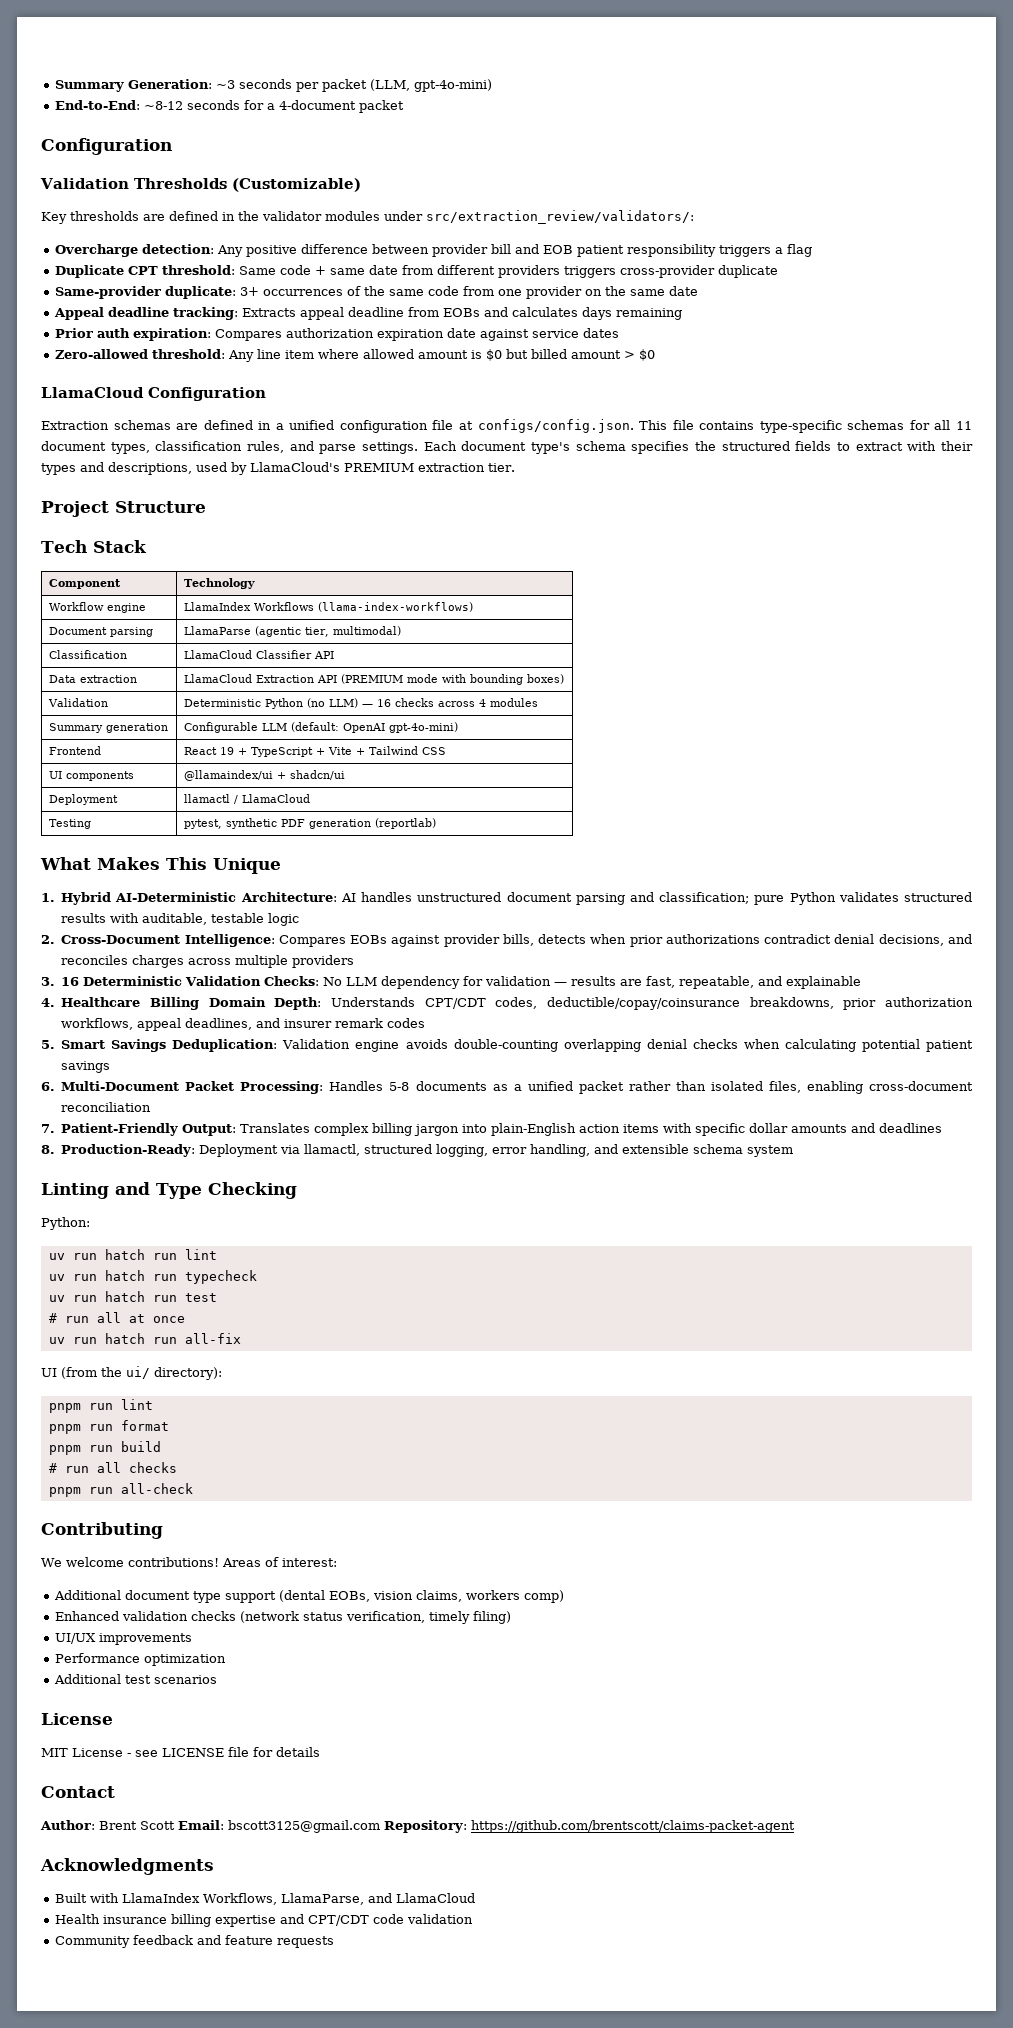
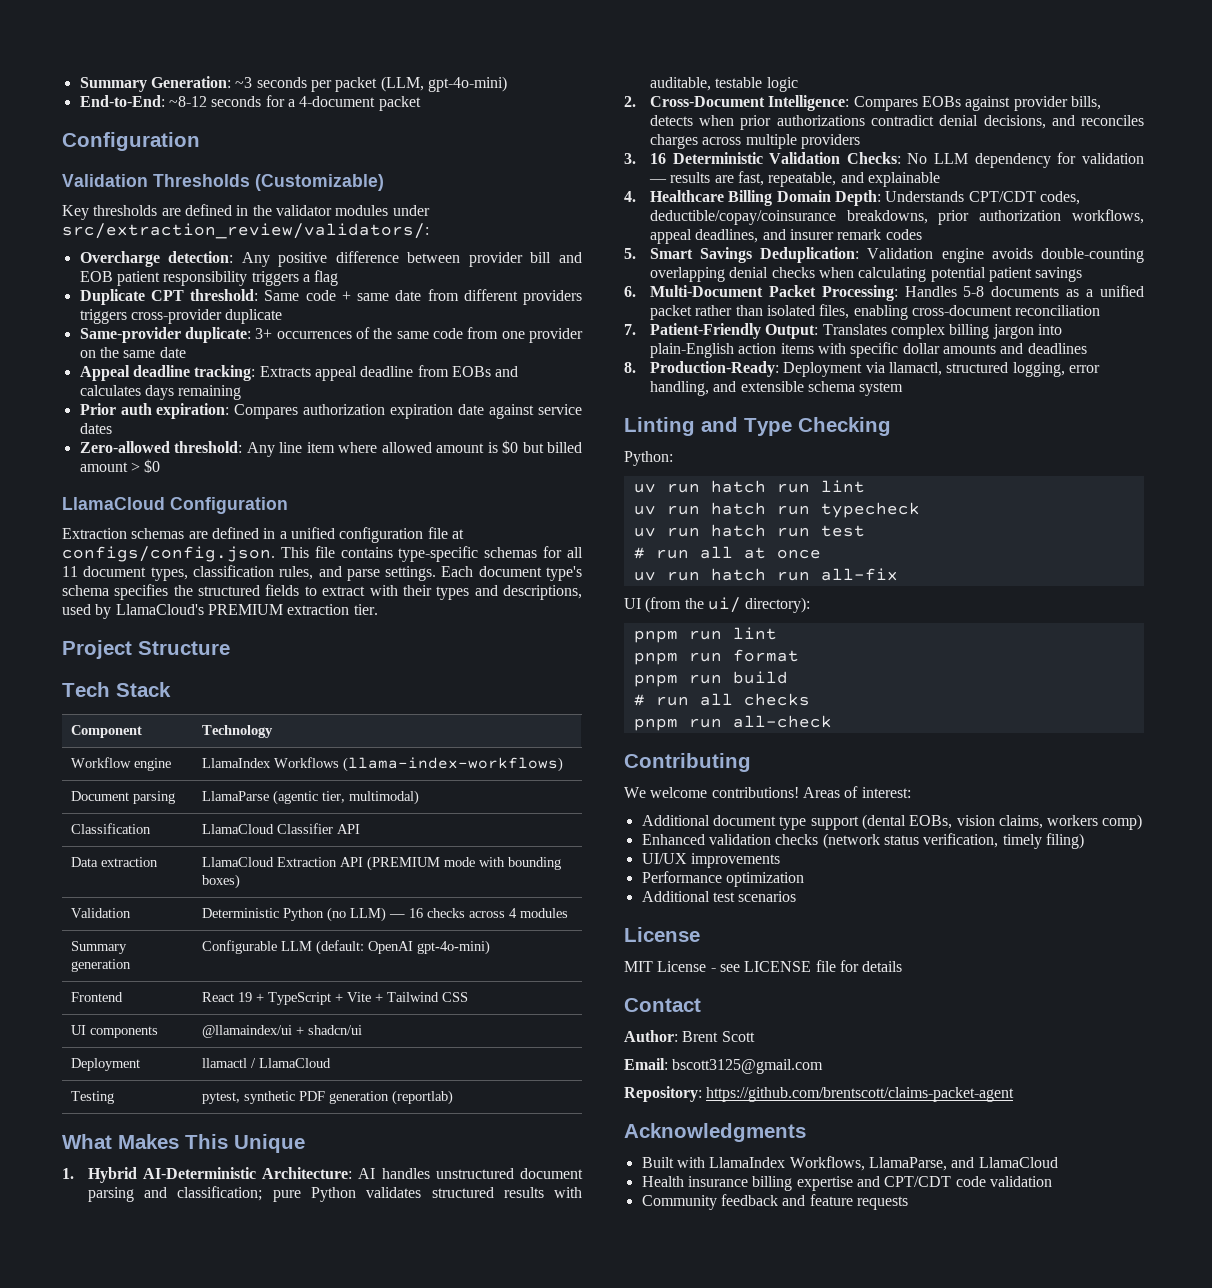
(175, 1825) none -> (755, 1036) //
(380, 1826) none -> (824, 1066) //

